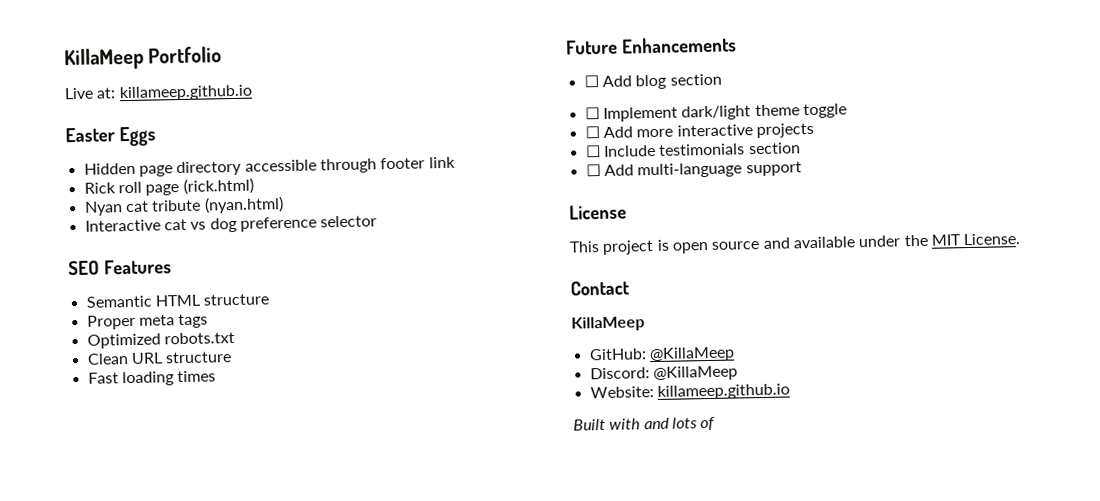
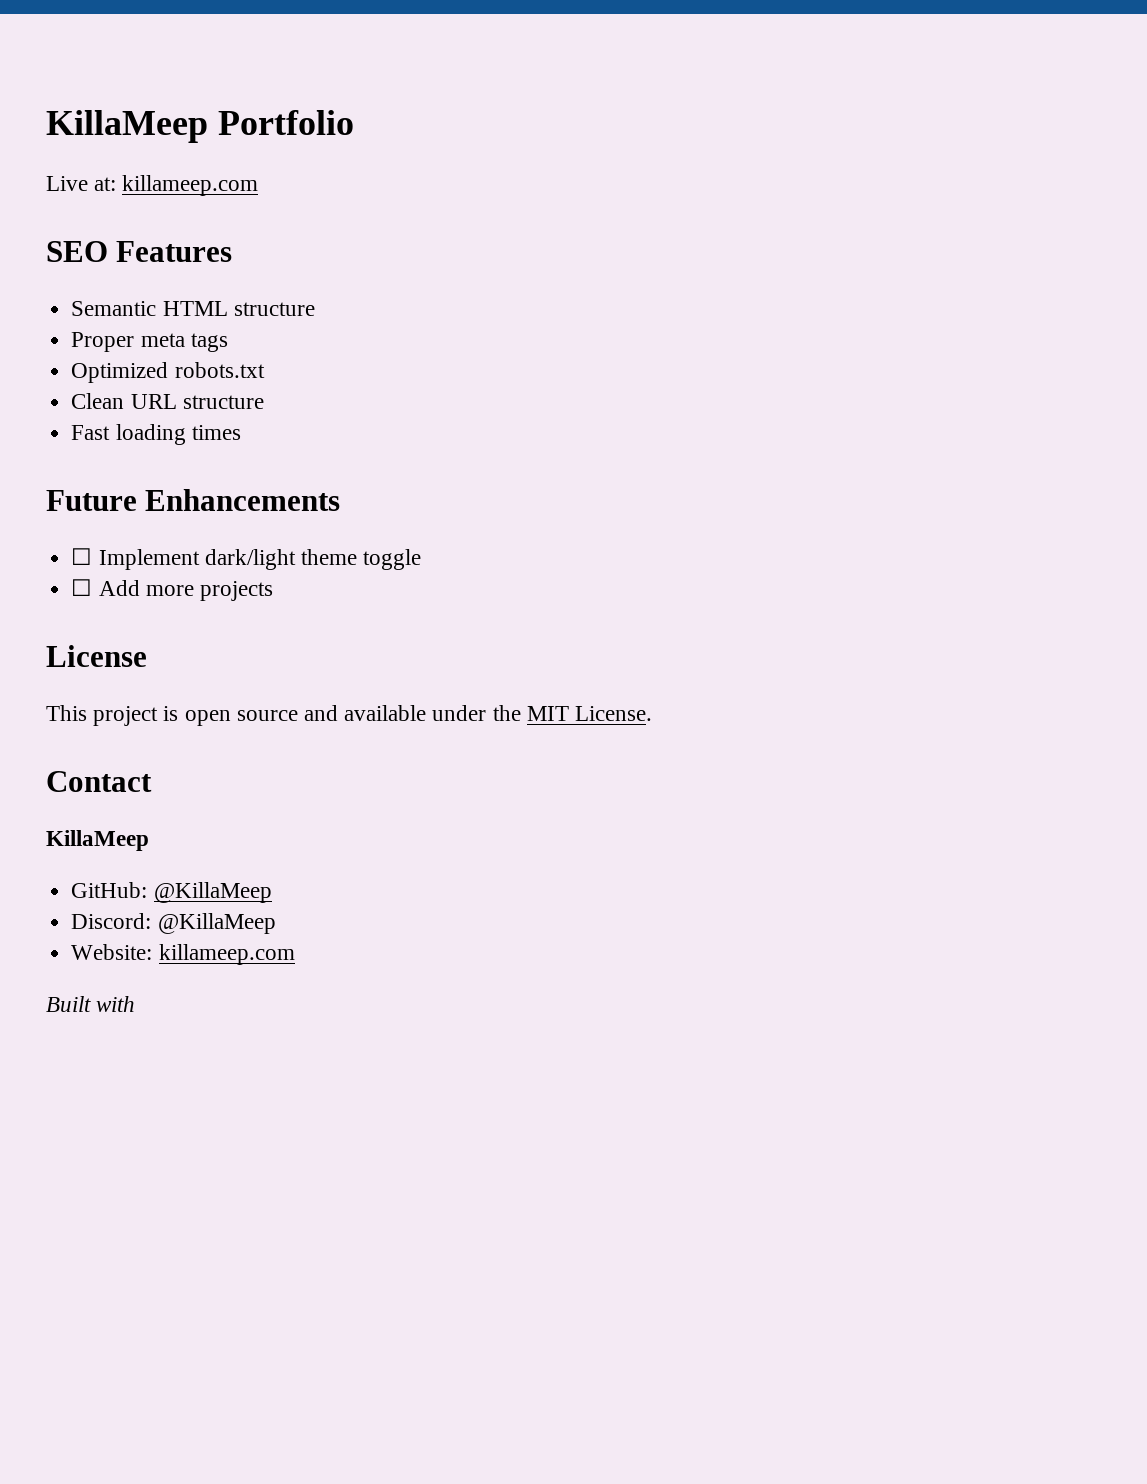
[118,84,253,102] [65,126,156,147] [83,156,456,177] [83,177,254,196] [83,196,284,216] [84,215,378,233] killameep.github.io // Easter Eggs // Hidden page directory accessible through footer link // Rick roll page (rick.html) // Nyan cat tribute (nyan.html) // Interactive cat vs dog preference selector -> [122,175,259,196] killameep.com
[583,73,722,90] // ☐ Add blog section -> (341, 500) none
[676,124,753,137] interactive -> (194, 590) none
[585,142,801,158] [585,161,802,179] // ☐ Include testimonials section // ☐ Add multi-language support -> (273, 591) none
[656,383,790,400] killameep.github.io -> [158,944,295,965] killameep.com
[643,416,716,431] and lots of -> (136, 1004) none

